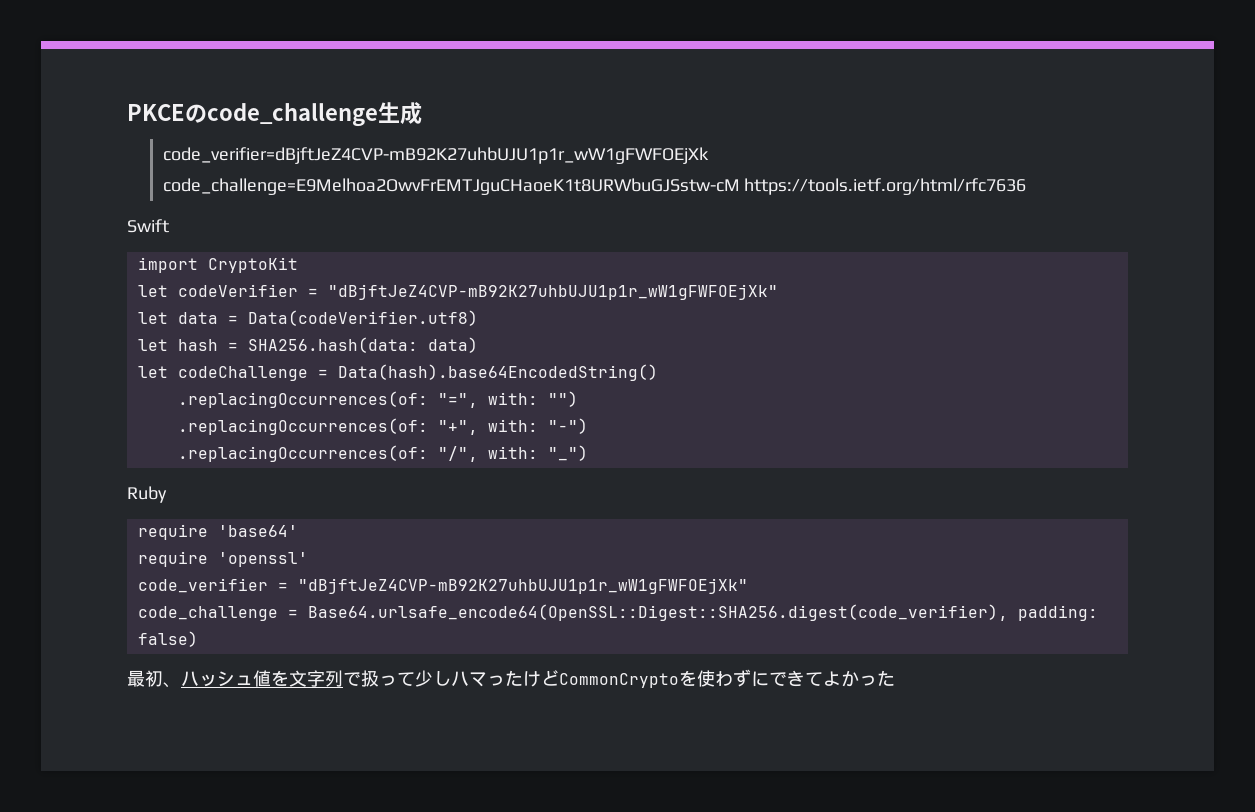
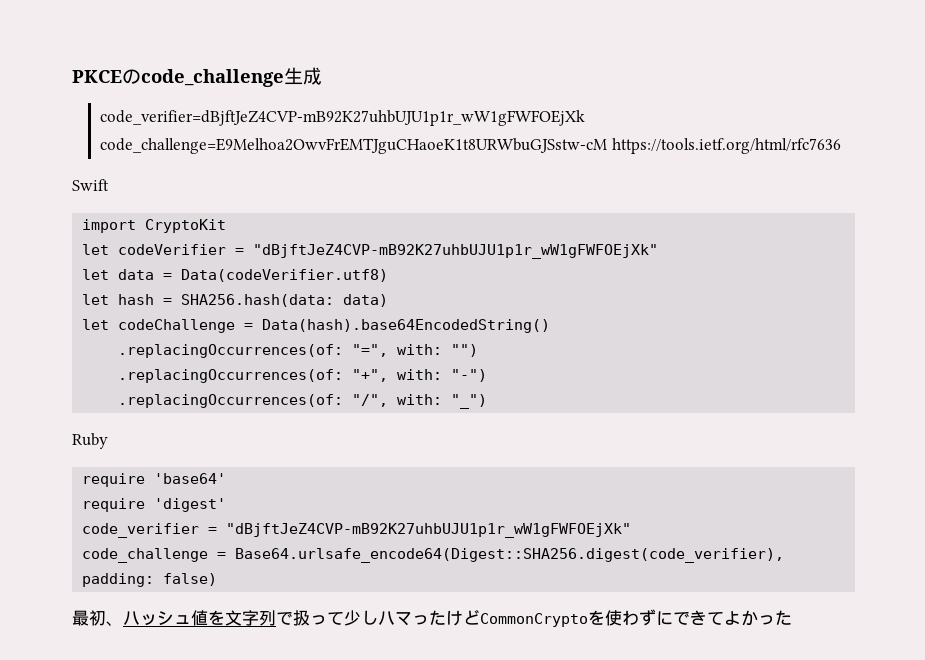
[217,552,308,567] 'openssl' -> [154,498,227,512] 'digest'
[307,604,1008,621] Base64.urlsafe_encode64(OpenSSL::Digest::SHA256.digest(code_verifier), -> [235,548,785,563] Base64.urlsafe_encode64(Digest::SHA256.digest(code_verifier),

